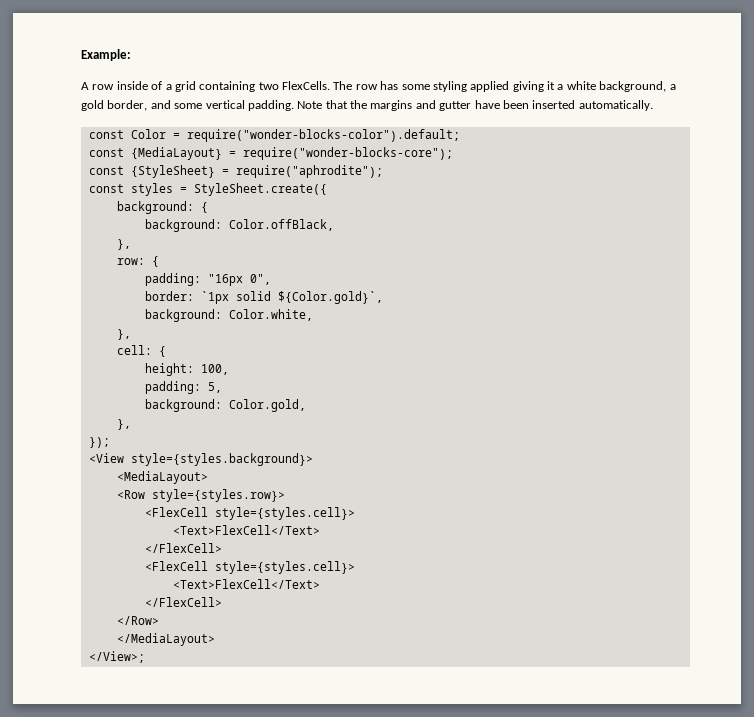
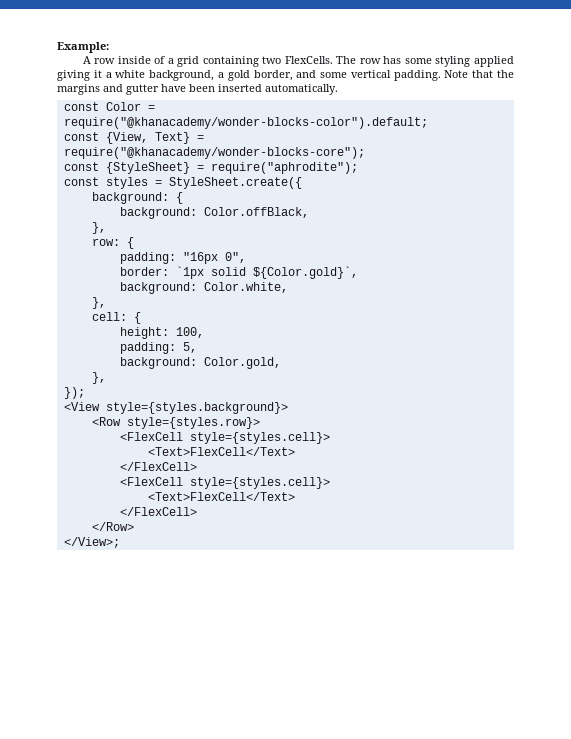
[186,129,460,142] [88,147,453,160] require("wonder-blocks-color").default; // const {MediaLayout} = require("wonder-blocks-core"); -> [63,117,428,129] [63,132,204,144] [63,147,365,159] require("@khanacademy/wonder-blocks-color").default; // const {View, Text} = require("@khanacademy/wonder-blocks-core");
[116,471,208,484] // <MediaLayout> -> (288, 408) none
[116,633,215,646] // </MediaLayout> -> (134, 526) none

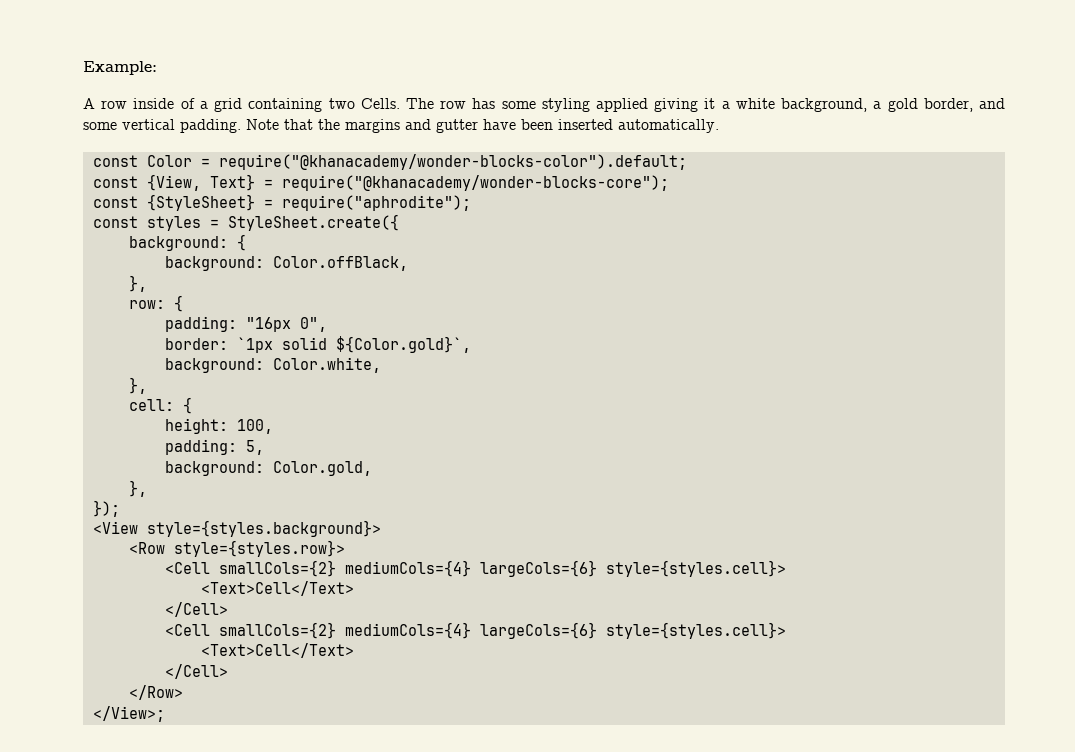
[284,56,333,64] FlexCells. -> [360,98,400,109] Cells.
[119,432,330,444] [147,447,295,456] [119,462,197,471] [119,477,330,489] [147,492,295,501] [119,507,197,516] <FlexCell style={styles.cell}> // <Text>FlexCell</Text> // </FlexCell> // <FlexCell style={styles.cell}> // <Text>FlexCell</Text> // </FlexCell> -> [164,560,786,577] [200,581,354,596] [164,602,228,617] [164,622,786,639] [200,643,354,658] [164,664,228,679] <Cell smallCols={2} mediumCols={4} largeCols={6} style={styles.cell}> // <Text>Cell</Text> // </Cell> // <Cell smallCols={2} mediumCols={4} largeCols={6} style={styles.cell}> // <Text>Cell</Text> // </Cell>

